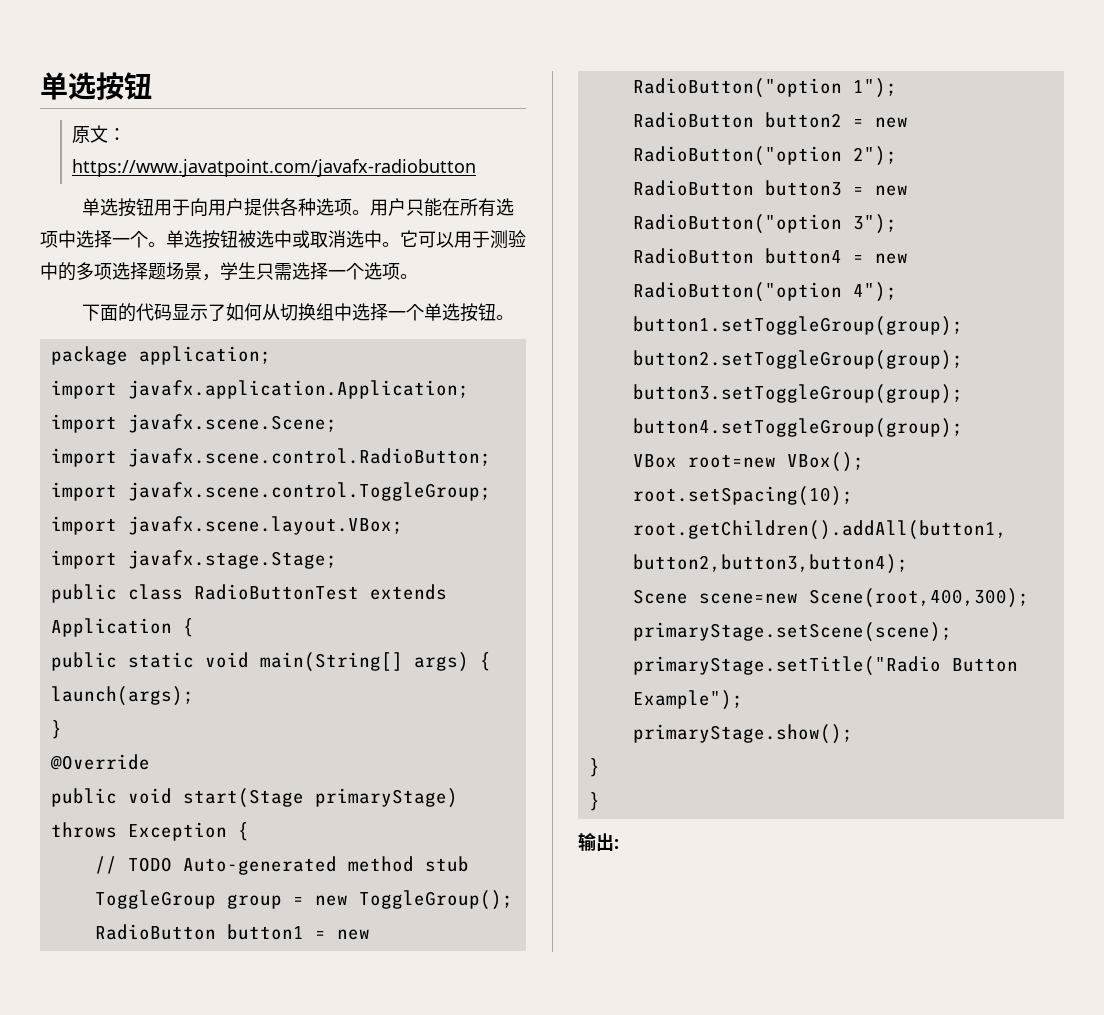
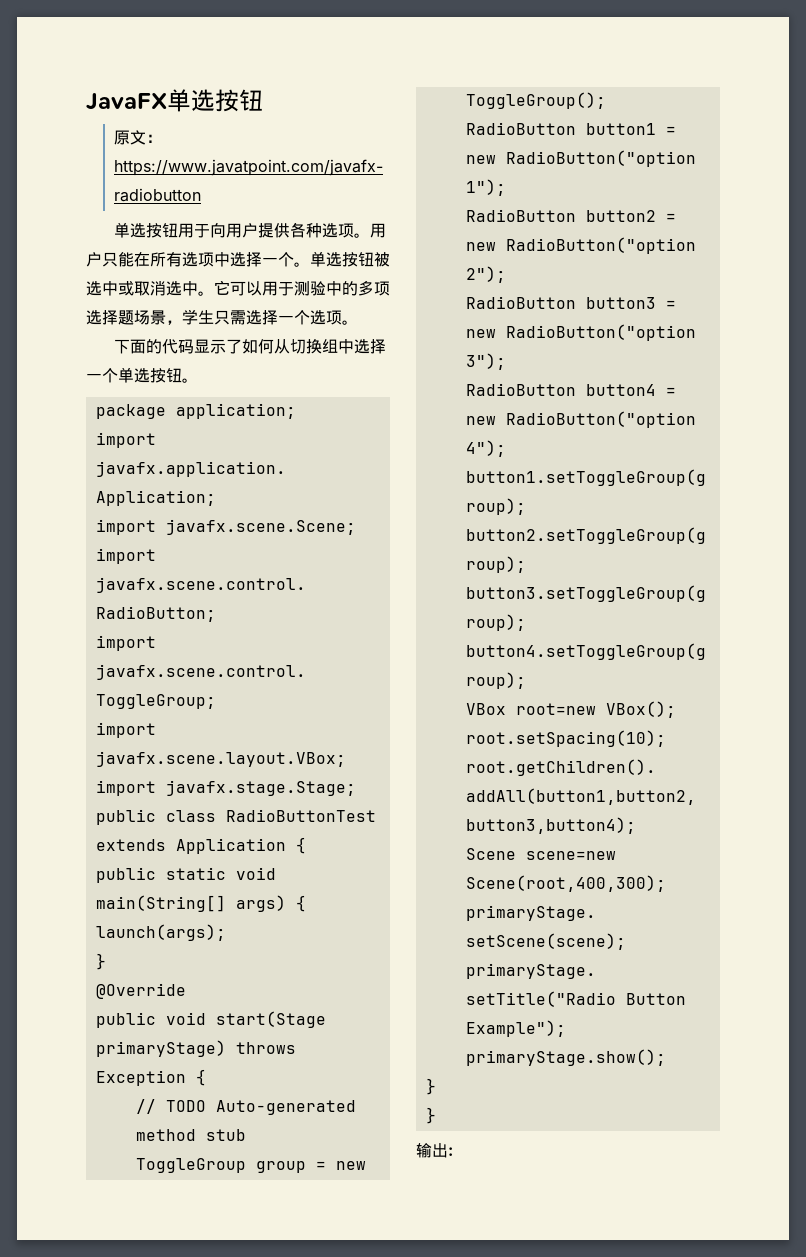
(40, 86) none -> [86,93,167,111] JavaFX

